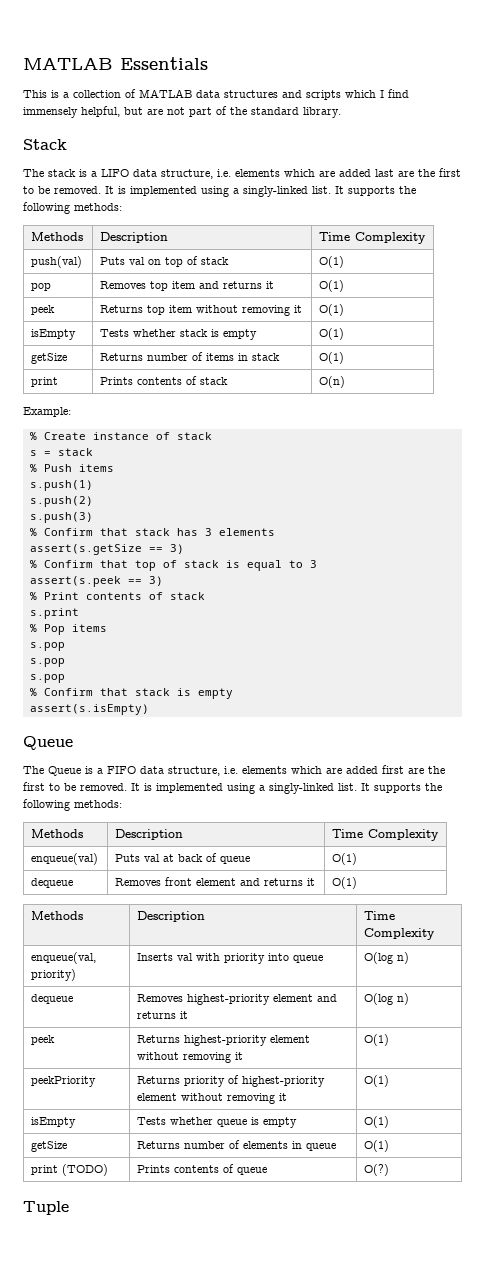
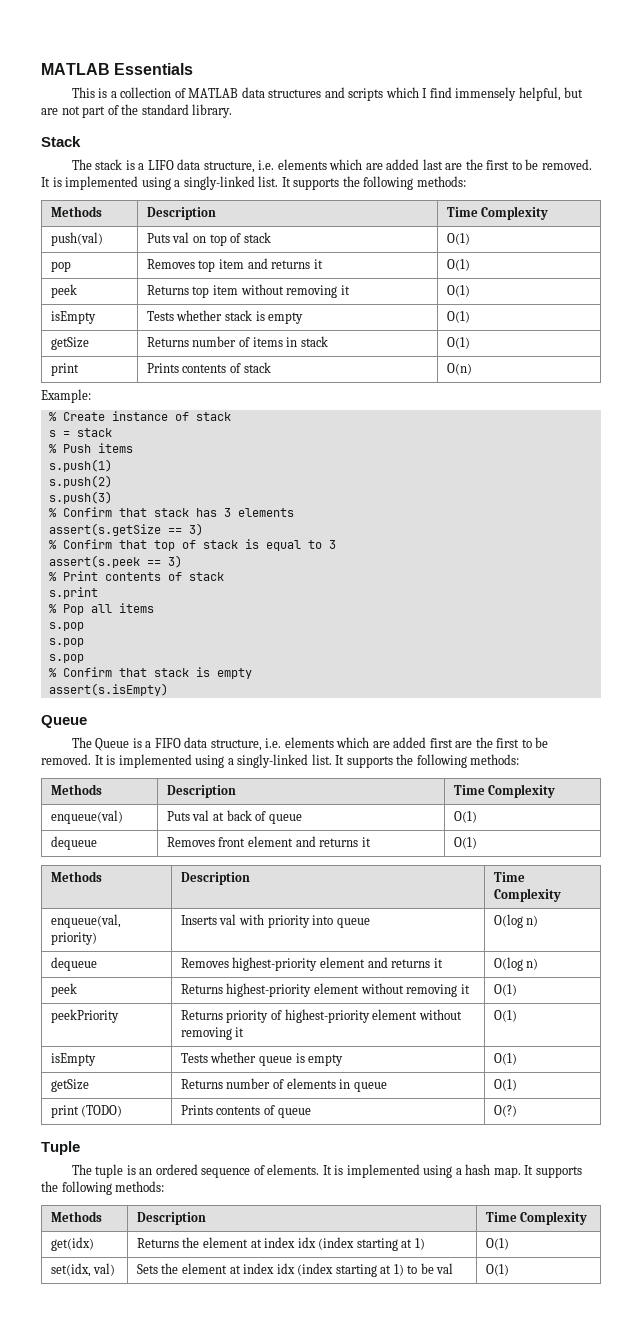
(65, 629) none -> [90,604,112,613] all
(69, 1208) none -> [71,1164,582,1178] [41,1181,165,1195] [50,1211,102,1222] [136,1212,206,1225] [485,1211,588,1225] [50,1237,94,1251] [136,1237,425,1251] [485,1238,509,1250] [50,1263,116,1277] [136,1263,454,1277] [485,1264,509,1276] // The tuple is an ordered sequence of elements. It is implemented using a hash map. It supports the following methods: // Methods | Description | Time Complexity // get(idx) | Returns the element at index idx (index starting at 1) | O(1) // set(idx, val) | Sets the element at index idx (index starting at 1) to be val | O(1)

